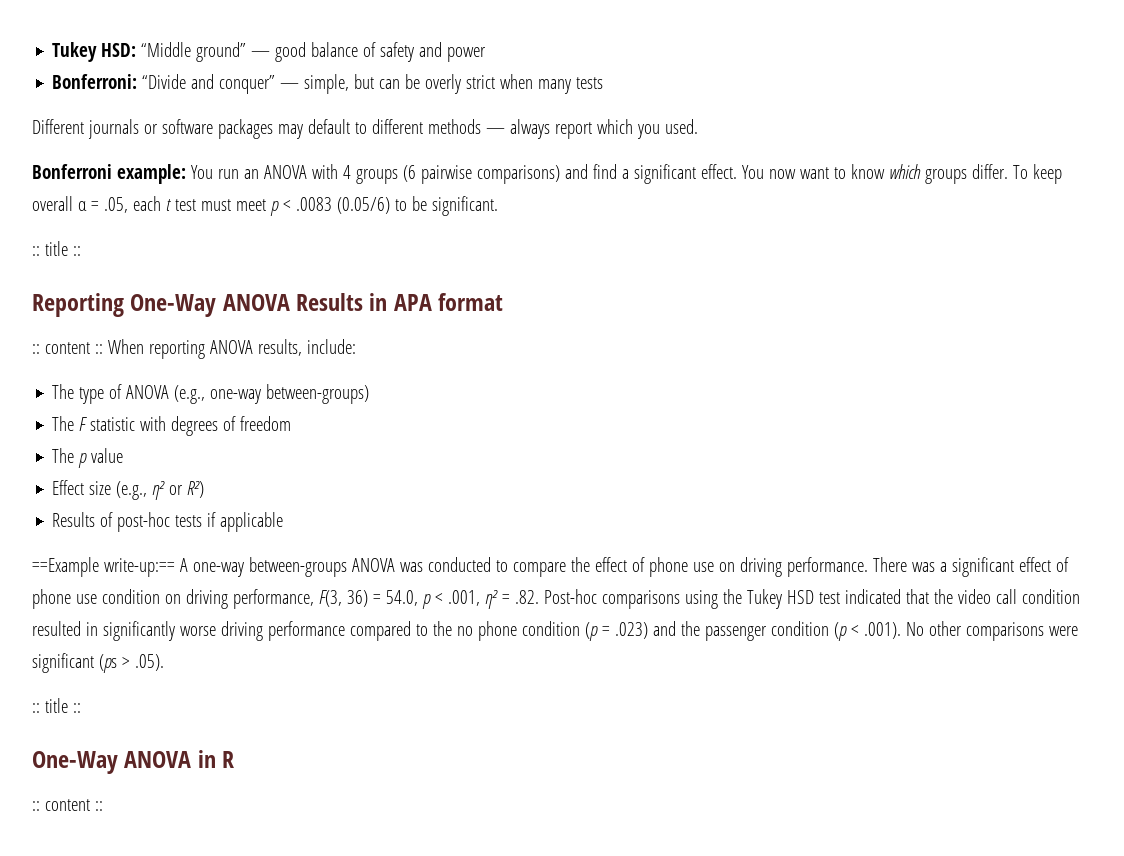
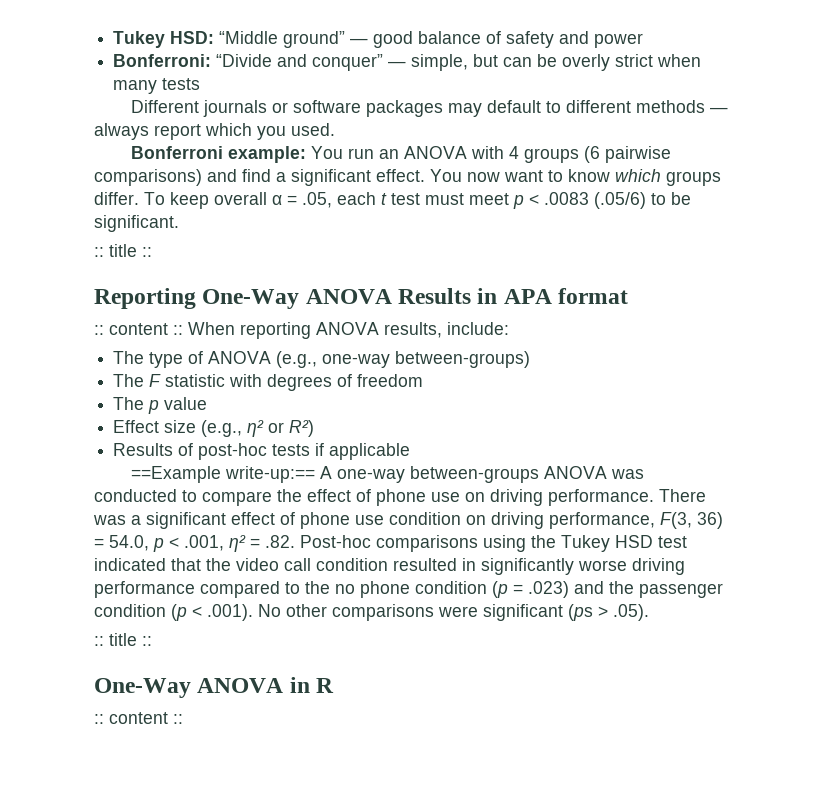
[336,197,390,214] (0.05/6) -> [594,192,646,209] (.05/6)

